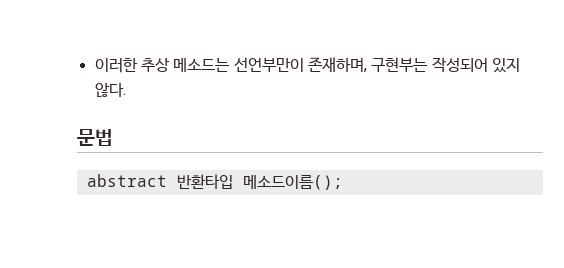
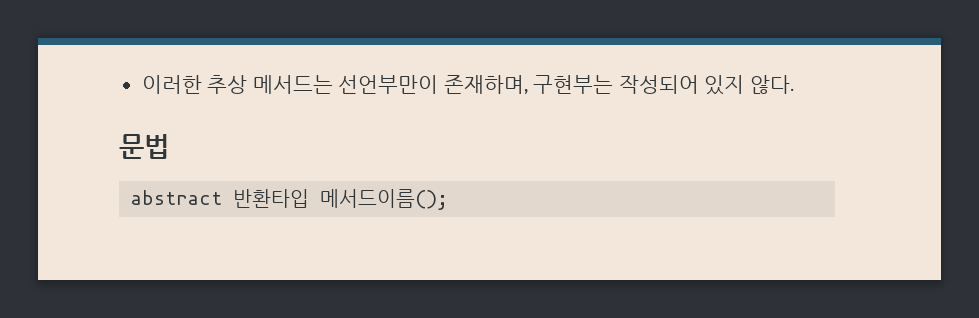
[173,58,231,72] 메소드는 -> [252,75,333,94] 메서드는
[242,175,343,190] 메소드이름(); -> [320,189,449,210] 메서드이름();

